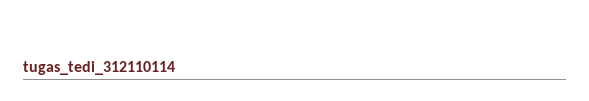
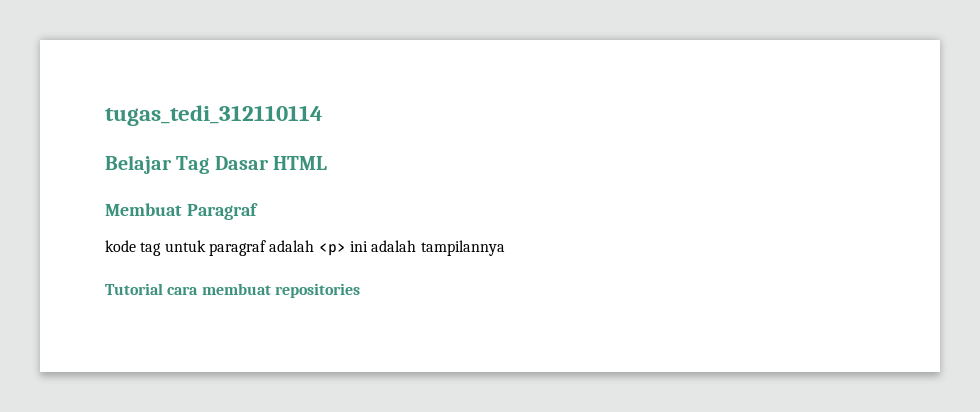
(175, 68) none -> [105,155,328,174] [105,203,258,220] [105,240,505,256] [105,283,360,298] // Belajar Tag Dasar HTML // Membuat Paragraf // kode tag untuk paragraf adalah <p> ini adalah tampilannya // Tutorial cara membuat repositories

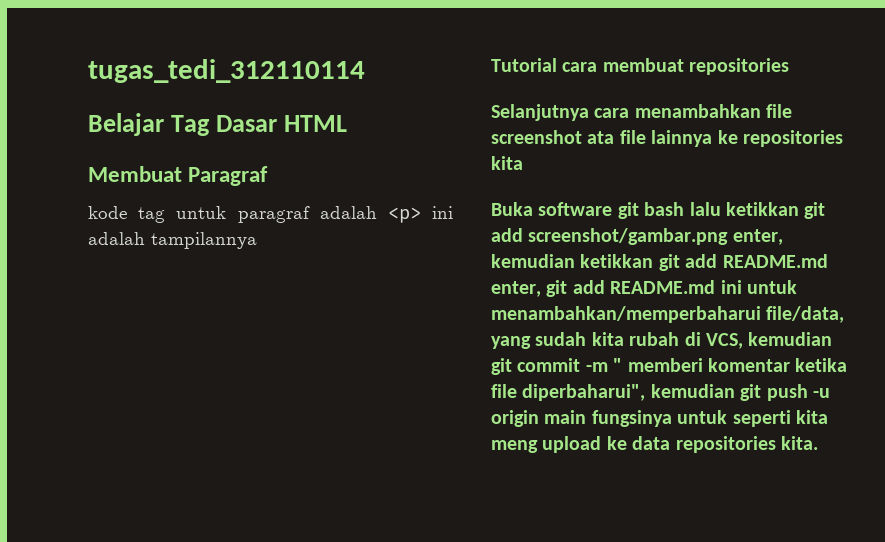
(360, 290) none -> [491,104,793,121] [491,130,843,147] [491,156,523,170] [491,202,826,219] [491,228,783,245] [491,254,828,271] [491,280,797,297] [491,306,845,323] [491,332,833,349] [491,358,848,375] [491,384,830,401] [491,410,828,427] [491,436,818,453] // Selanjutnya cara menambahkan file screenshot ata file lainnya ke repositories kita // Buka software git bash lalu ketikkan git add screenshot/gambar.png enter, kemudian ketikkan git add README.md enter, git add README.md ini untuk menambahkan/memperbaharui file/data, yang sudah kita rubah di VCS, kemudian git commit -m " memberi komentar ketika file diperbaharui", kemudian git push -u origin main fungsinya untuk seperti kita meng upload ke data repositories kita.

